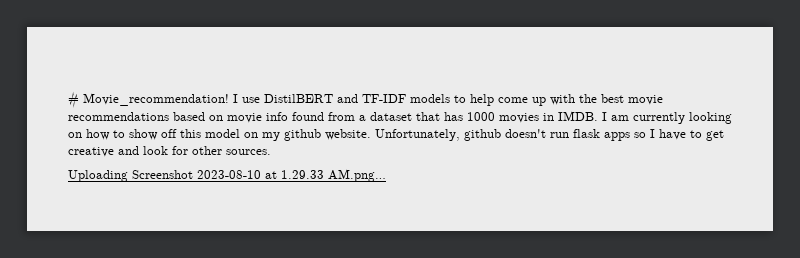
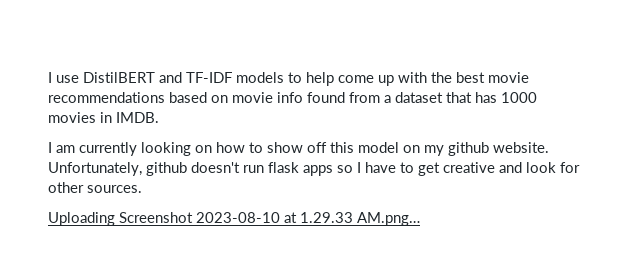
[68,91,229,108] # Movie_recommendation! -> (48, 77) none
(598, 116) none -> (159, 117) //

